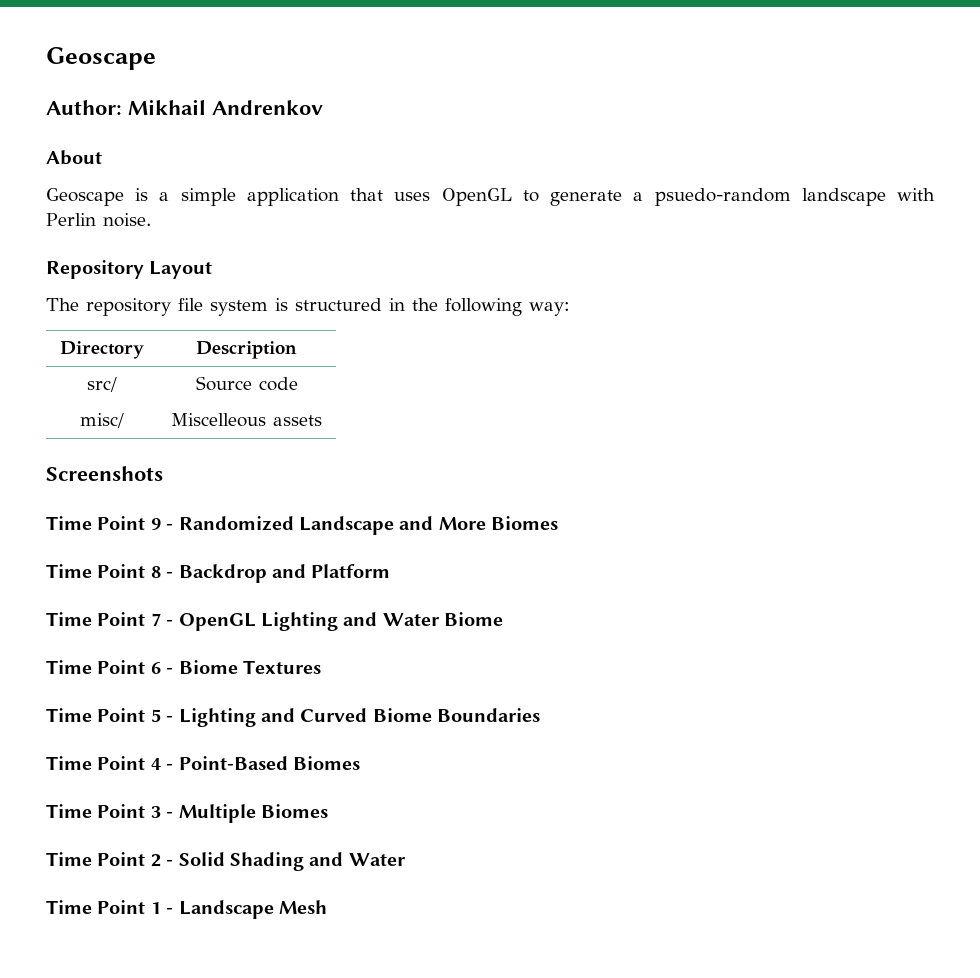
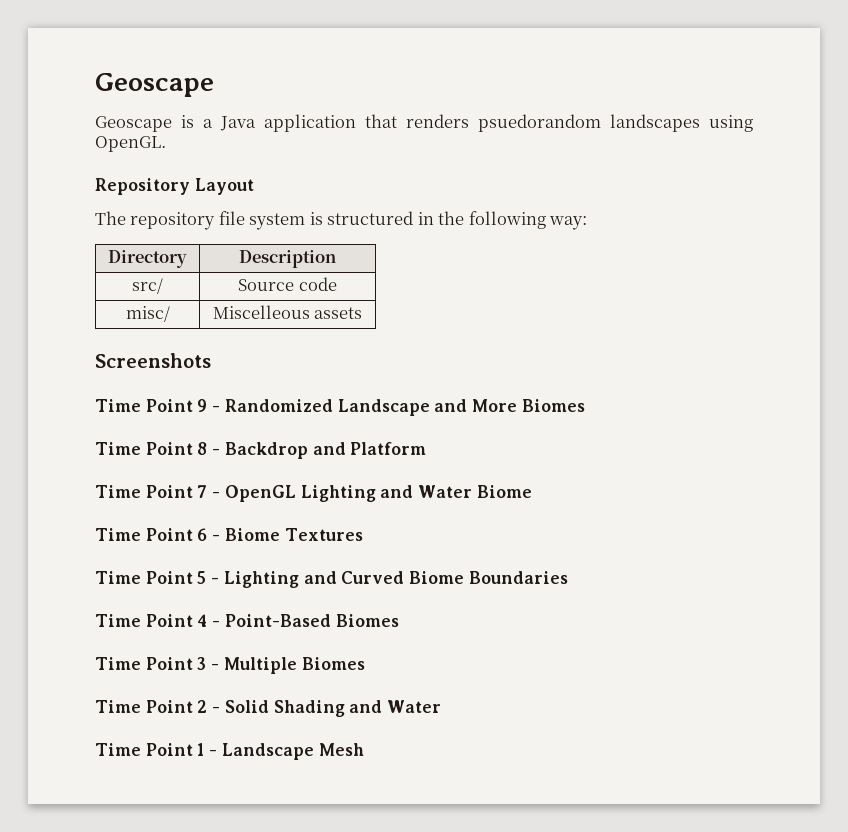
[46,47,156,70] [46,99,323,115] [46,150,102,165] Geoscape // Author: Mikhail Andrenkov // About -> [95,73,214,97] Geoscape
[180,188,236,206] simple -> [220,116,256,131] Java
[394,188,936,206] [46,213,151,227] uses OpenGL to generate a psuedo-random landscape with Perlin noise. -> [406,114,753,132] [95,136,166,152] renders psuedorandom landscapes using OpenGL.

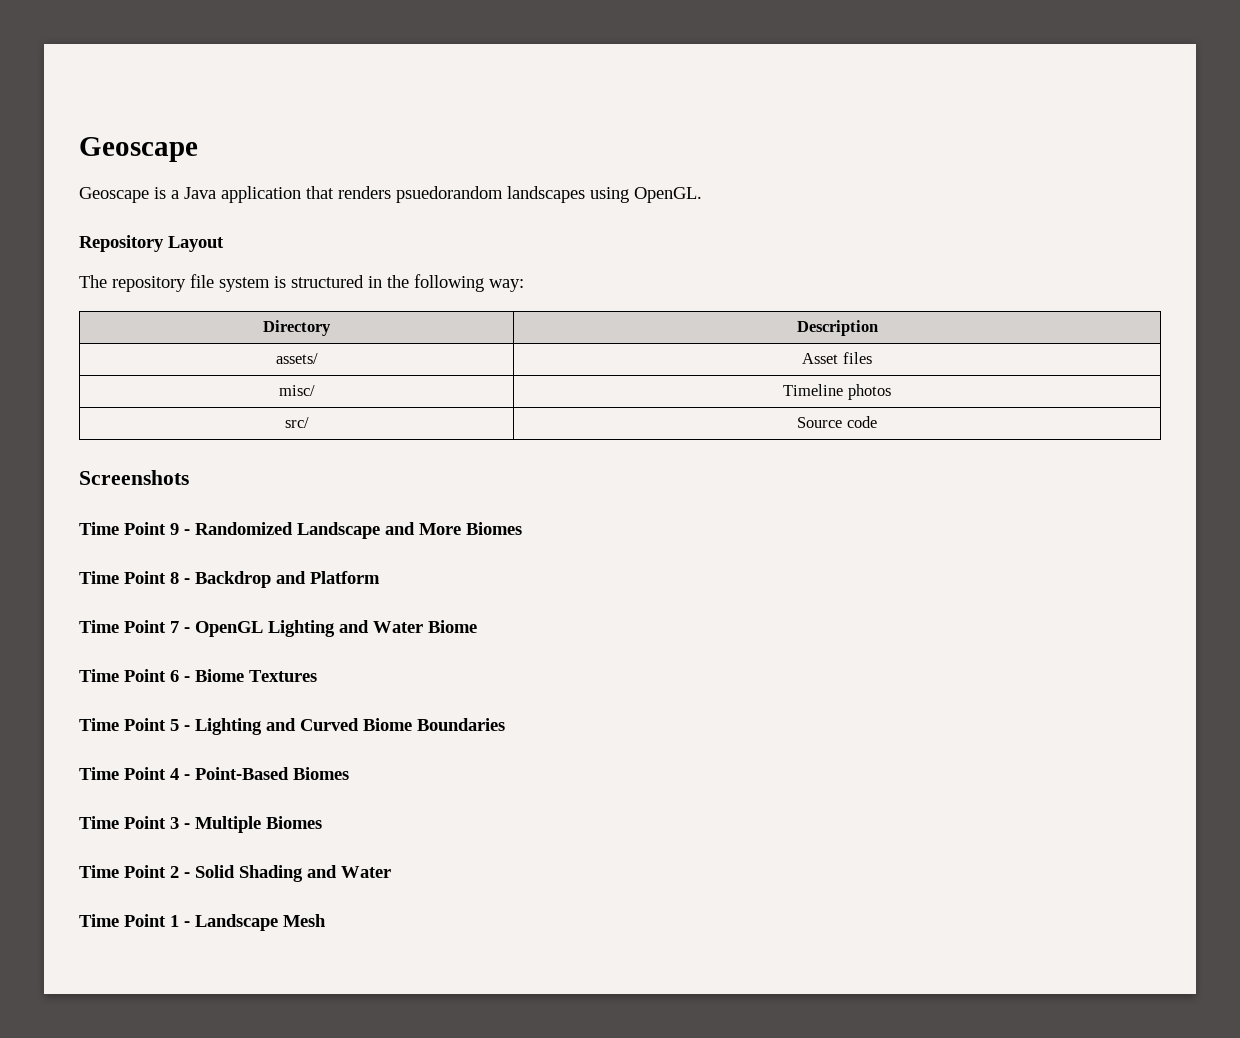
(336, 259) none -> [275,353,318,364] [802,352,872,364] [278,385,315,396] [783,384,891,400] // assets/ | Asset files // misc/ | Timeline photos
[125,306,170,322] [212,305,363,319] // misc/ | Miscelleous assets -> (877, 422) none

